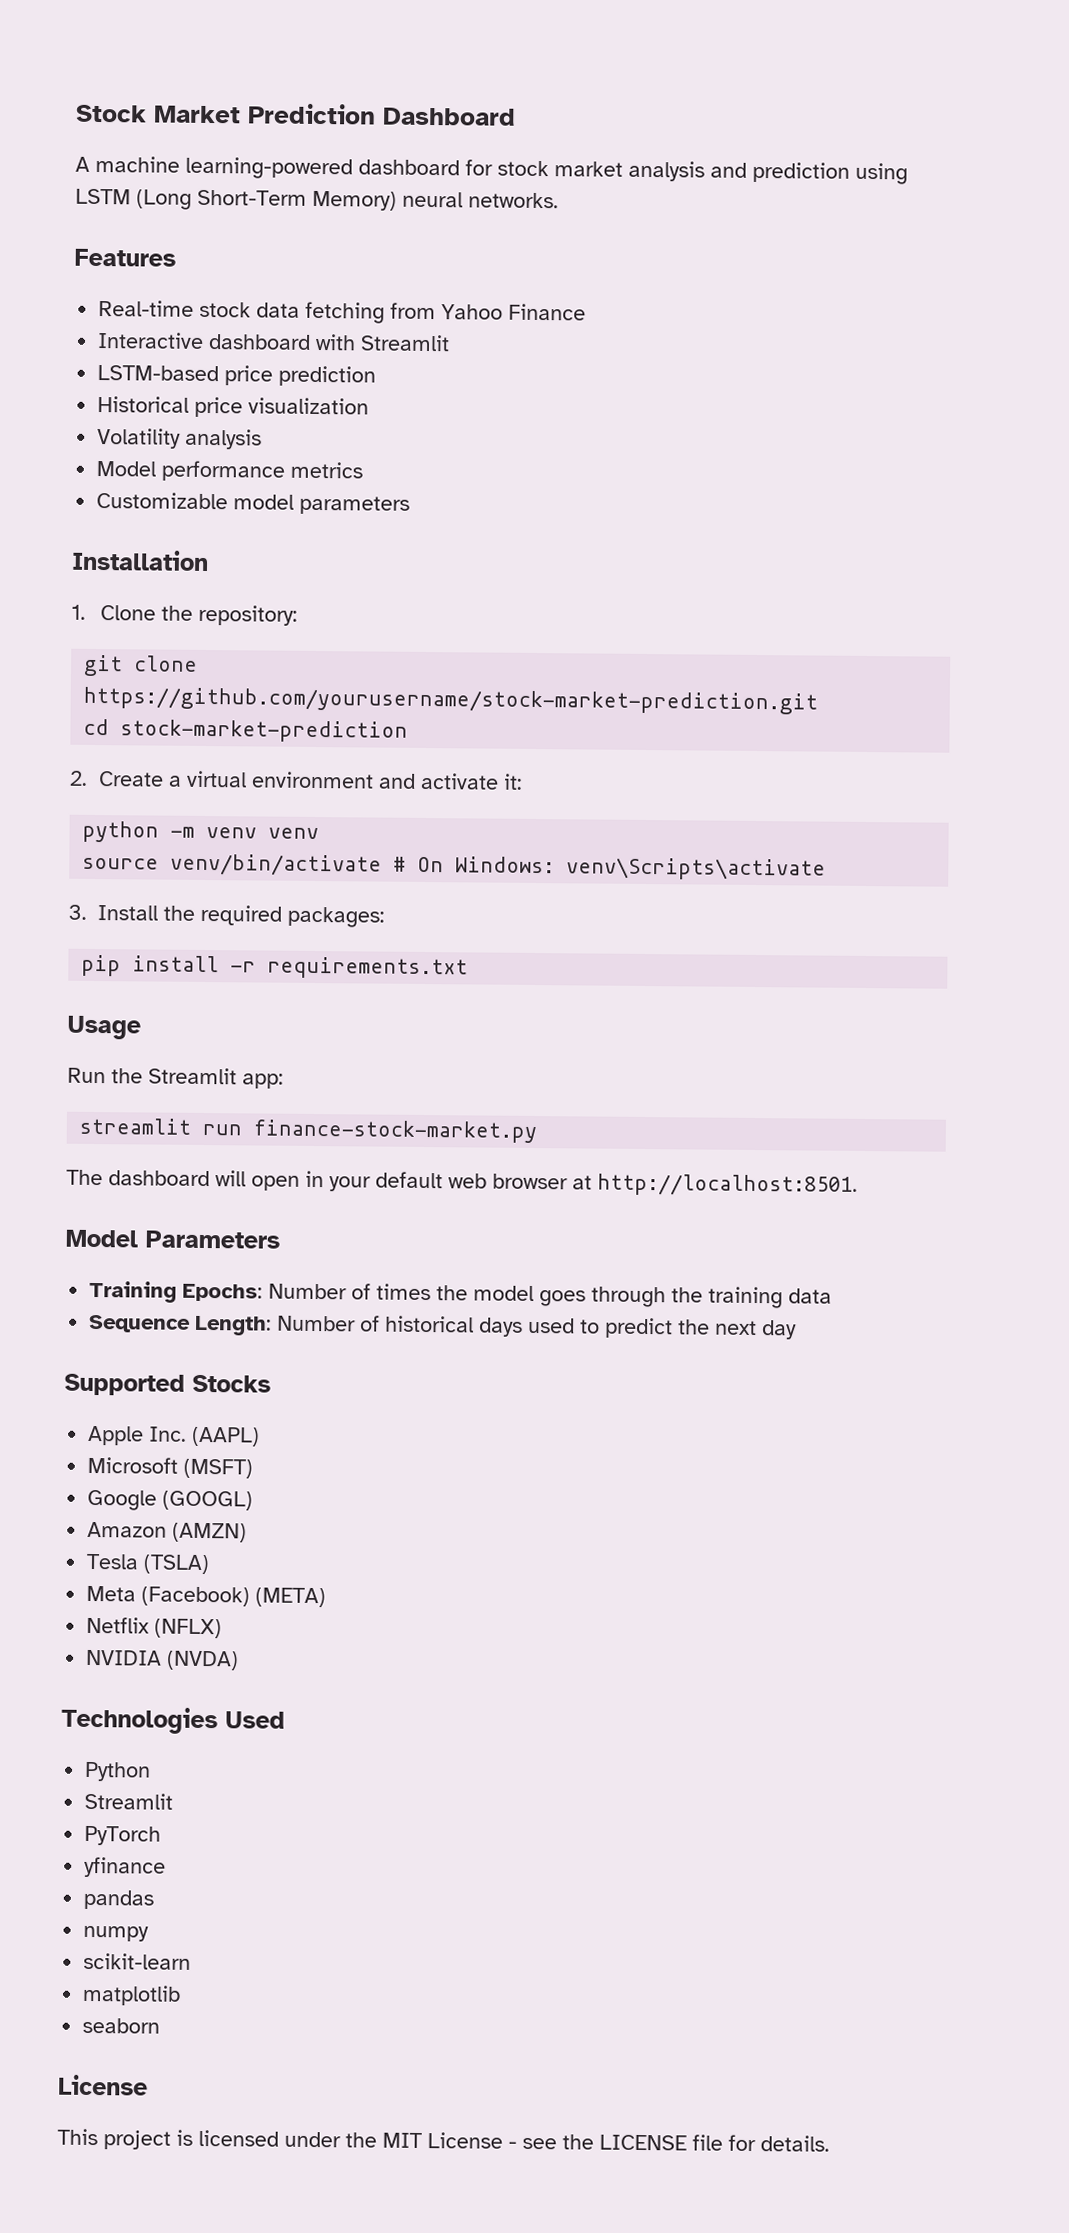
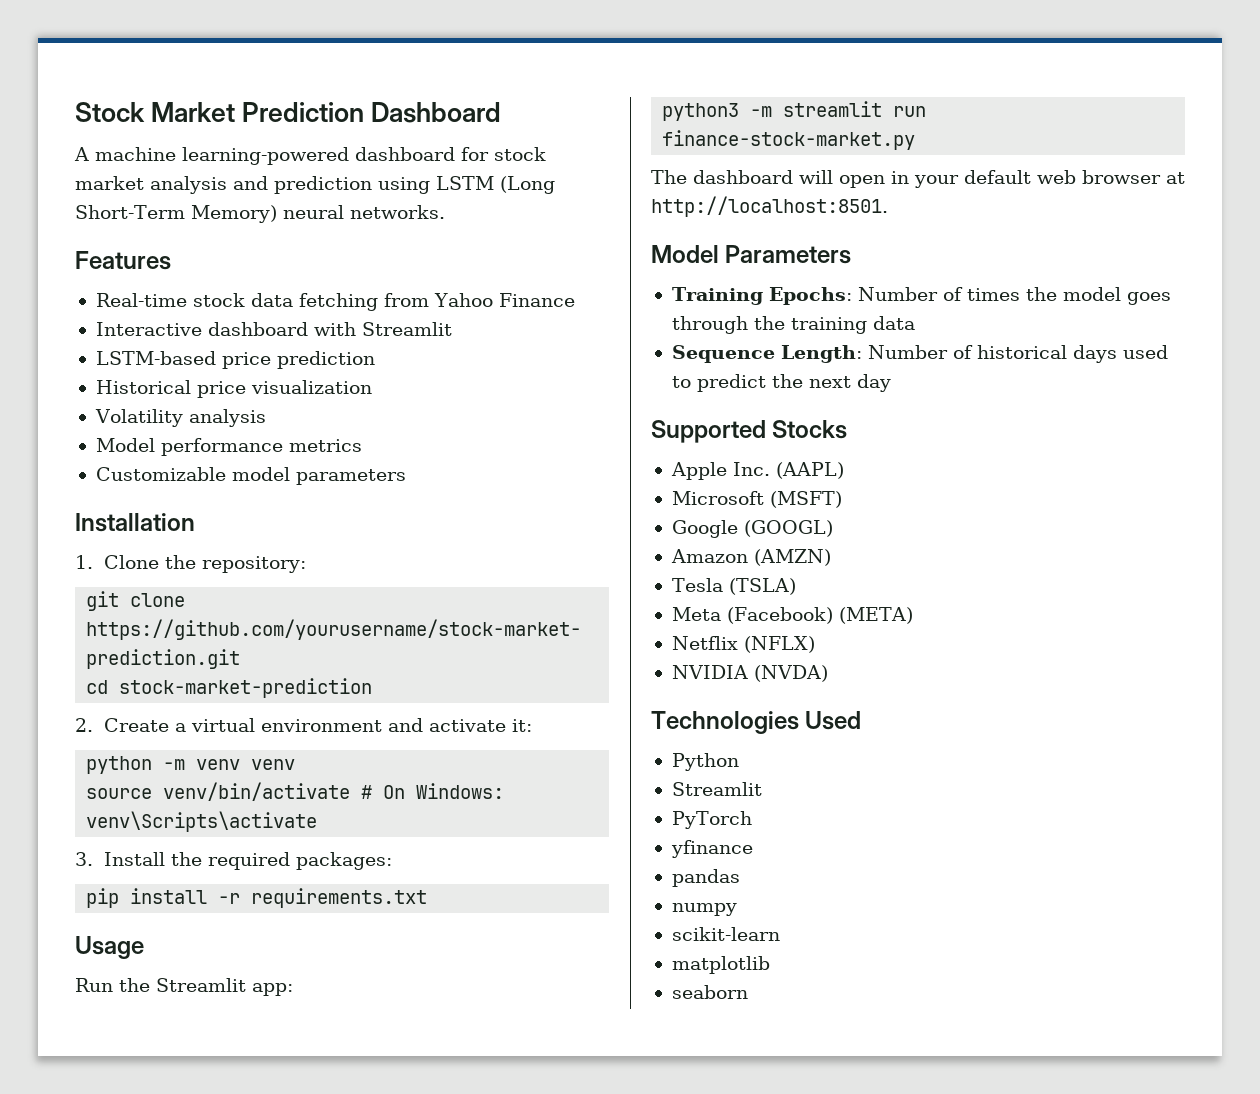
(284, 1081) none -> [662,103,773,121] python3 -m
[58,2074,148,2096] [57,2128,830,2152] // License // This project is licensed under the MIT License - see the LICENSE file for details. -> (748, 992) none

